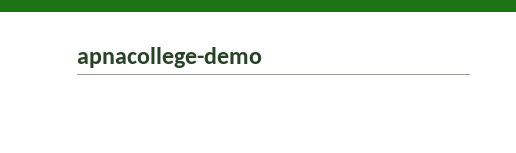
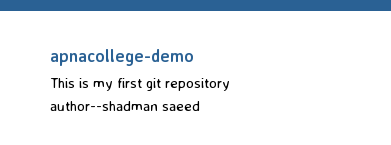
(262, 57) none -> [50,78,230,91] [50,101,200,111] // This is my first git repository // author--shadman saeed

